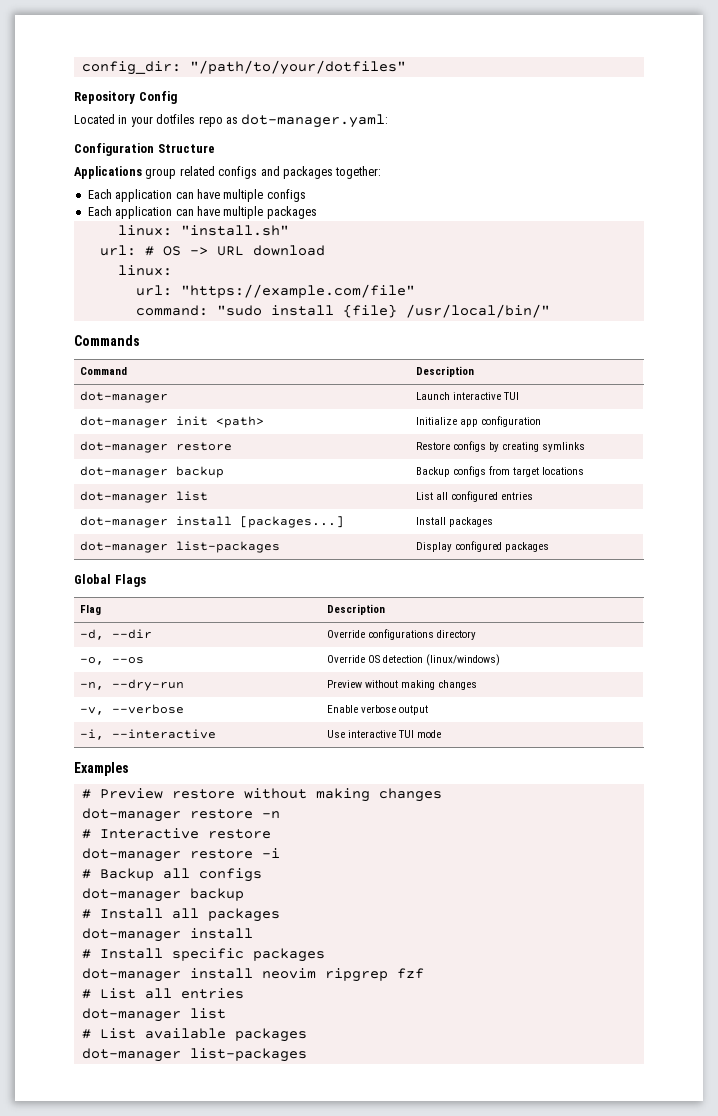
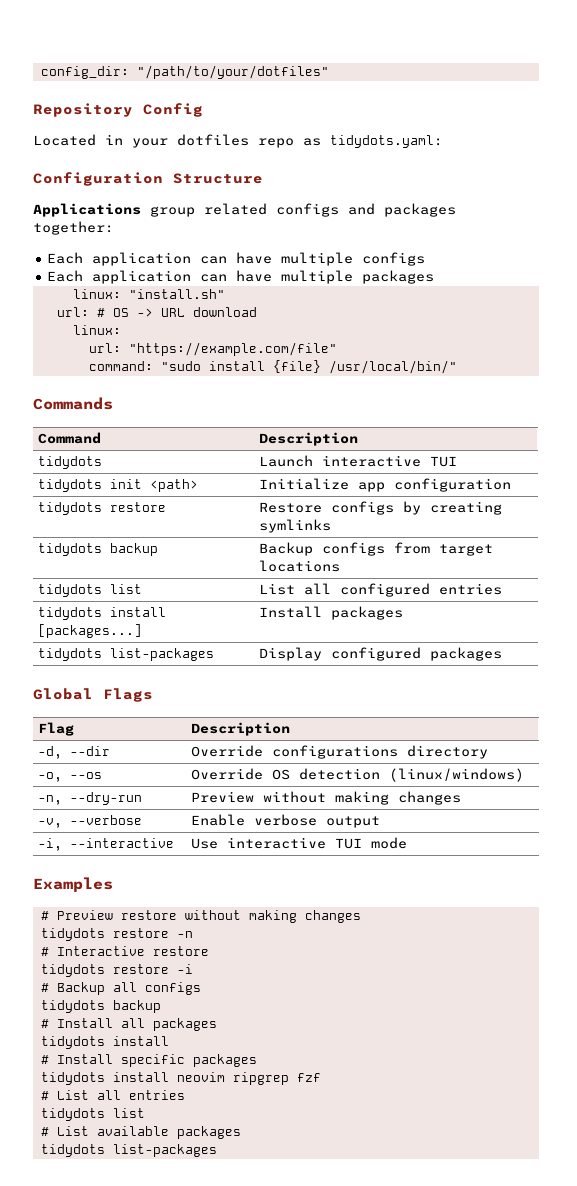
[241,114,389,128] dot-manager.yaml: -> [330,135,443,148] tidydots.yaml:
[80,391,169,403] dot-manager -> [38,456,103,469] tidydots
[80,416,169,428] dot-manager -> [38,479,103,492] tidydots
[80,441,169,453] dot-manager -> [38,502,103,515] tidydots
[80,466,169,478] dot-manager -> [38,543,103,556] tidydots
[80,491,169,503] dot-manager -> [38,584,103,597] tidydots
[80,516,169,528] dot-manager -> [38,607,103,620] tidydots
[80,541,169,553] dot-manager -> [38,648,103,661] tidydots
[81,808,181,822] dot-manager -> [40,928,105,941] tidydots
[81,848,181,862] dot-manager -> [40,964,105,977] tidydots
[81,888,181,902] dot-manager -> [40,1000,105,1013] tidydots
[81,928,181,942] dot-manager -> [40,1036,105,1049] tidydots
[81,968,181,982] dot-manager -> [40,1072,105,1085] tidydots
[81,1008,181,1022] dot-manager -> [40,1108,105,1121] tidydots
[81,1048,181,1062] dot-manager -> [40,1144,105,1157] tidydots

